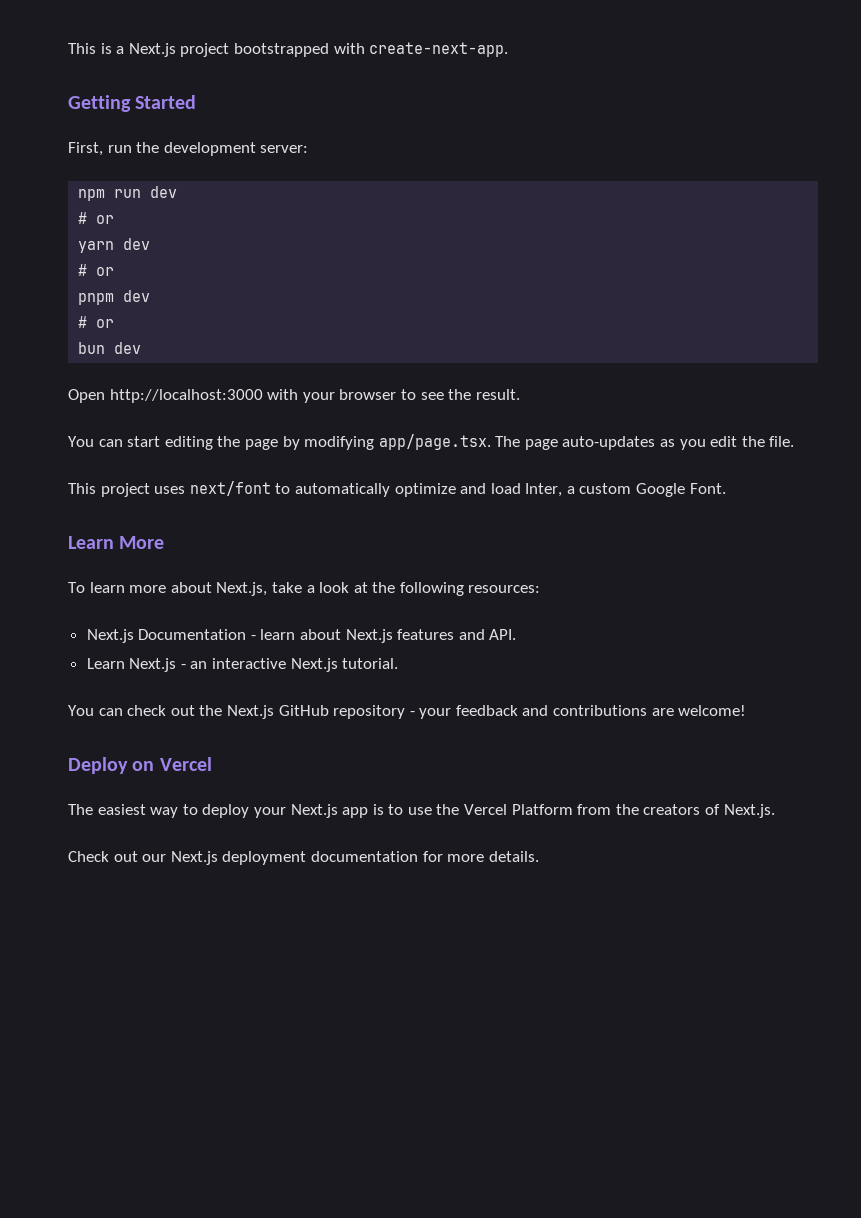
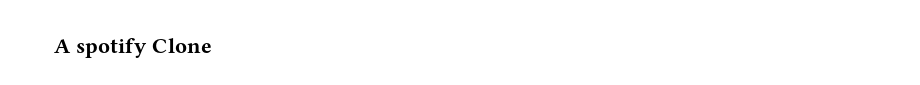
[68,42,509,57] [68,95,197,112] [68,142,309,156] [78,186,178,201] [78,212,115,224] [78,238,151,253] [78,264,115,276] [78,290,151,305] [78,316,115,328] [78,342,142,354] [68,389,520,403] [68,434,795,450] [68,481,726,497] [68,536,165,549] [68,582,541,596] [86,629,517,643] [86,658,399,672] [68,705,747,719] [68,757,212,774] [68,804,775,818] [68,851,539,865] This is a Next.js project bootstrapped with create-next-app. // Getting Started // First, run the development server: // npm run dev // # or // yarn dev // # or // pnpm dev // # or // bun dev // Open http://localhost:3000 with your browser to see the result. // You can start editing the page by modifying app/page.tsx. The page auto-updates as you edit the file. // This project uses next/font to automatically optimize and load Inter, a custom Google Font. // Learn More // To learn more about Next.js, take a look at the following resources: // Next.js Documentation - learn about Next.js features and API. // Learn Next.js - an interactive Next.js tutorial. // You can check out the Next.js GitHub repository - your feedback and contributions are welcome! // Deploy on Vercel // The easiest way to deploy your Next.js app is to use the Vercel Platform from the creators of Next.js. // Check out our Next.js deployment documentation for more details. -> [54,38,212,58] A spotify Clone

